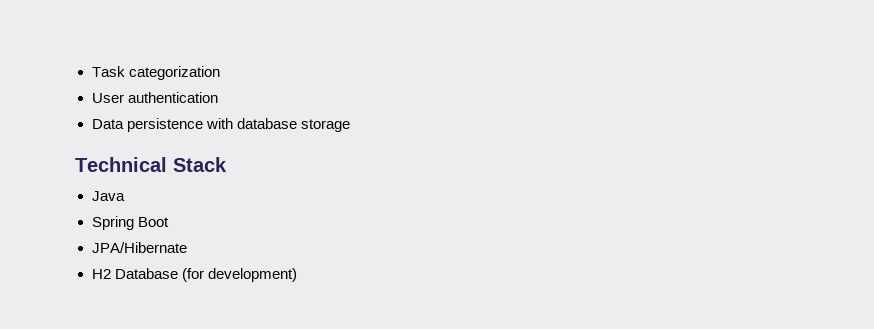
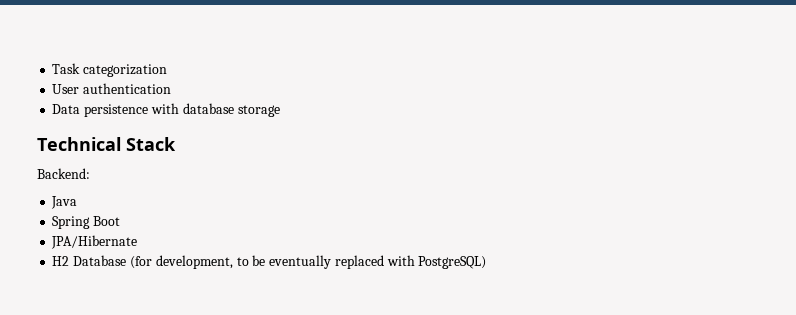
(227, 164) none -> [37,168,90,179] // Backend:
[207,268,297,282] development) -> [155,255,487,269] development, to be eventually replaced with PostgreSQL)

